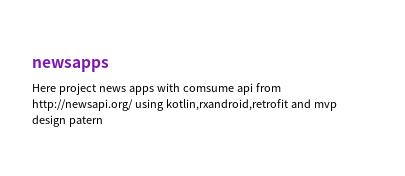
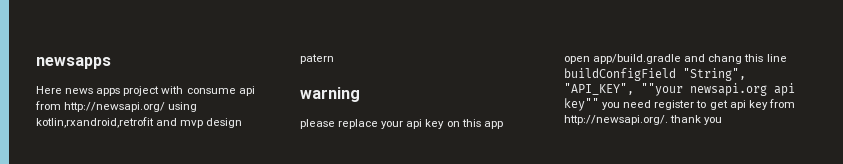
[58,83,96,95] project -> (62, 90) none
[156,83,234,92] with comsume -> [123,86,236,96] project with consume
(103, 121) none -> [300,87,360,102] [300,119,503,129] [564,54,787,64] [564,68,746,81] [564,83,795,96] [564,98,795,111] [564,115,723,125] // warning // please replace your api key on this app open app/build.gradle and chang this line buildConfigField "String", "API_KEY", ""your newsapi.org api key"" you need register to get api key from http://newsapi.org/. thank you

